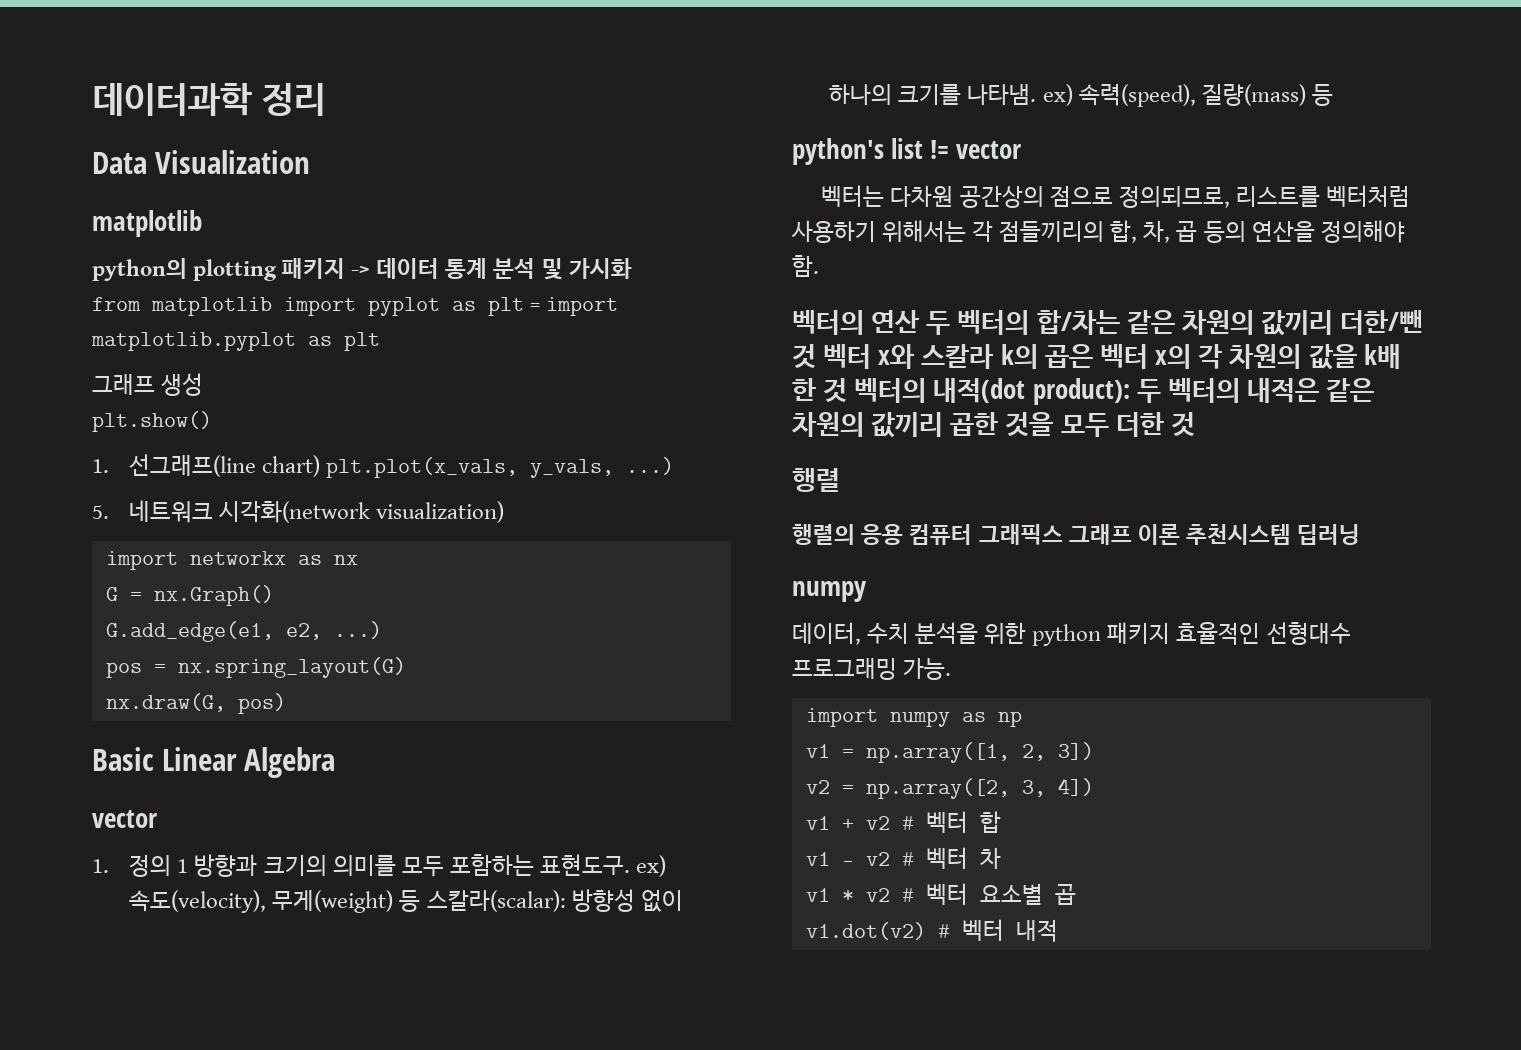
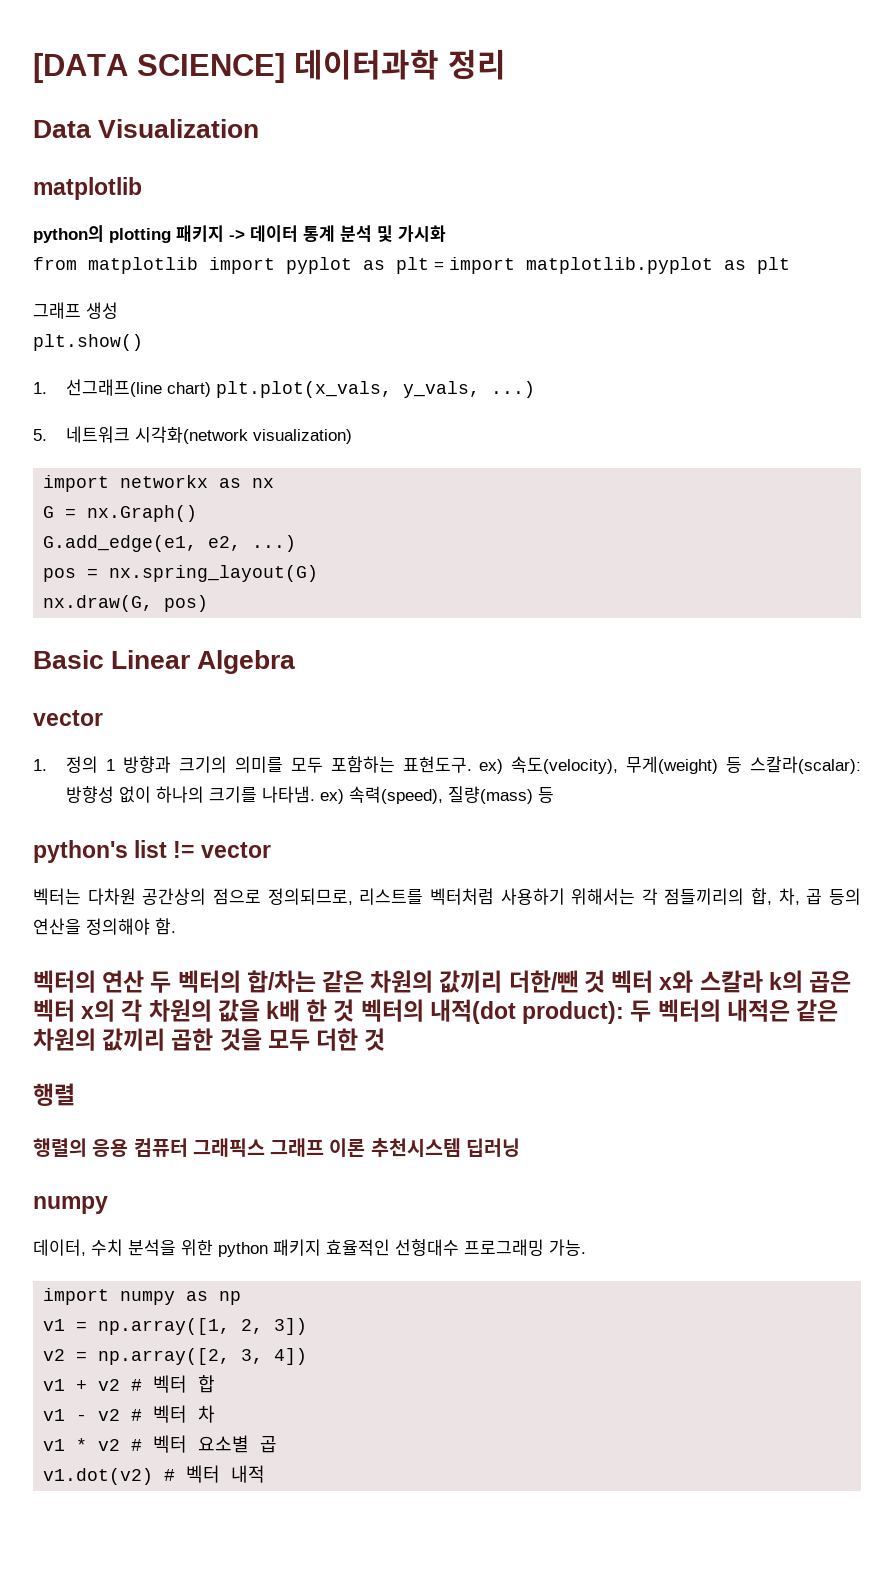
(92, 99) none -> [33,53,285,83] [DATA SCIENCE]

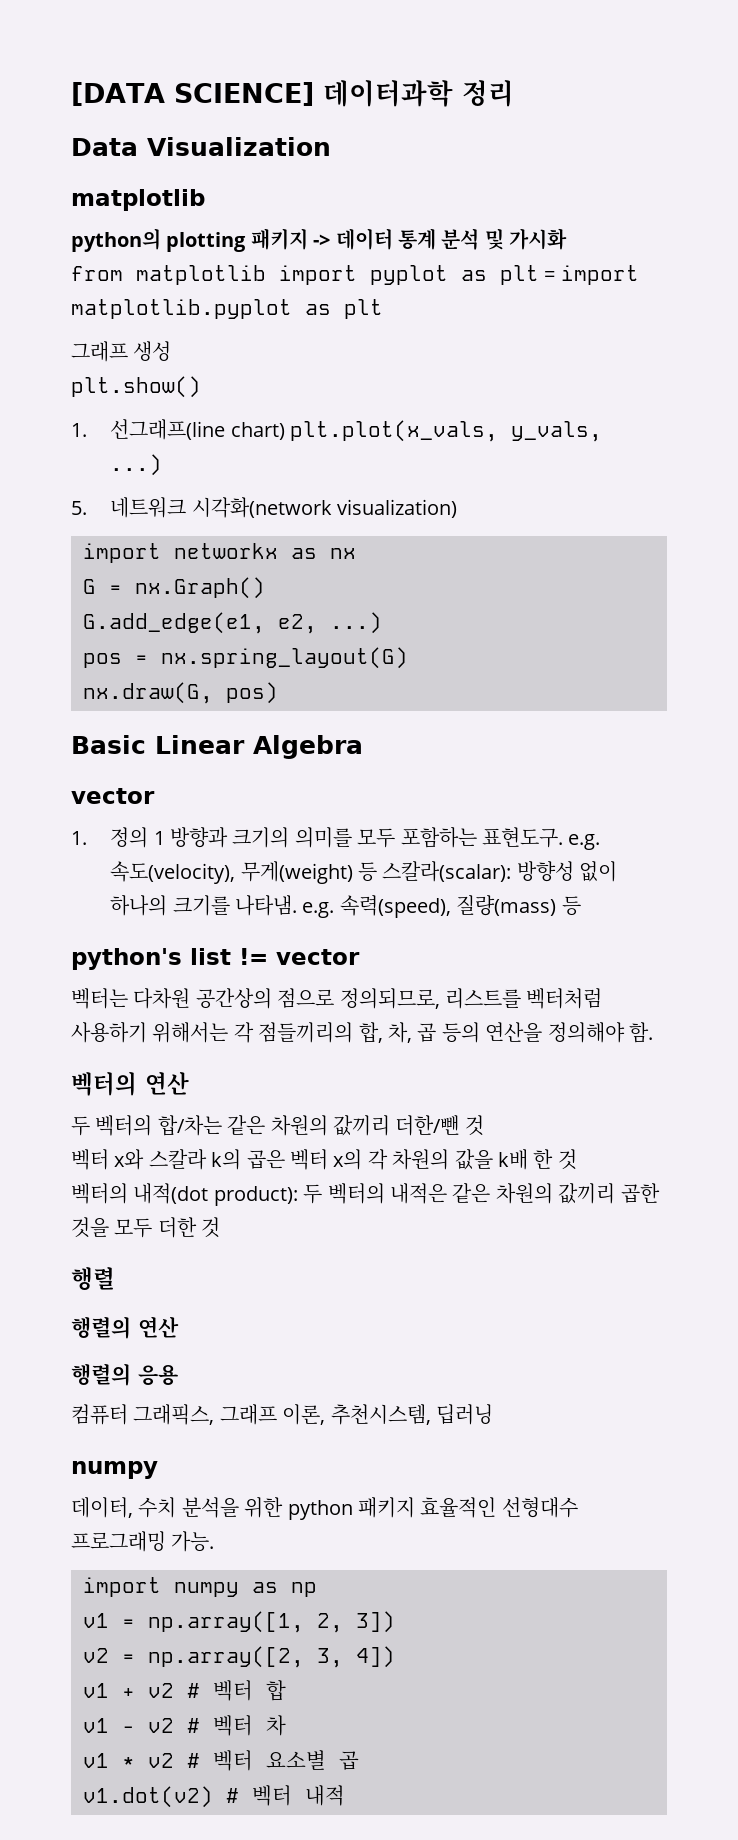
[479,759,504,774] ex) -> [568,834,601,850] e.g.
[320,789,345,804] ex) -> [302,902,335,918] e.g.
(145, 981) none -> (189, 1083) //
(605, 981) none -> (484, 1125) //
(355, 1010) none -> (577, 1159) //
(75, 1094) none -> [71,1316,179,1339] // 행렬의 연산
[133,1138,461,1157] 컴퓨터 그래픽스 그래프 이론 추천시스템 -> [71,1404,431,1425] // 컴퓨터 그래픽스, 그래프 이론, 추천시스템,

